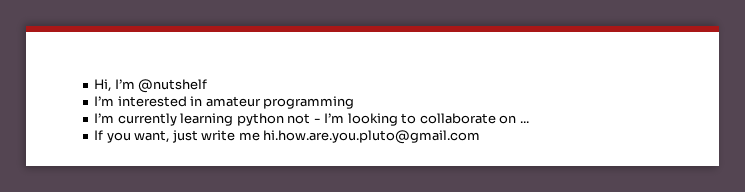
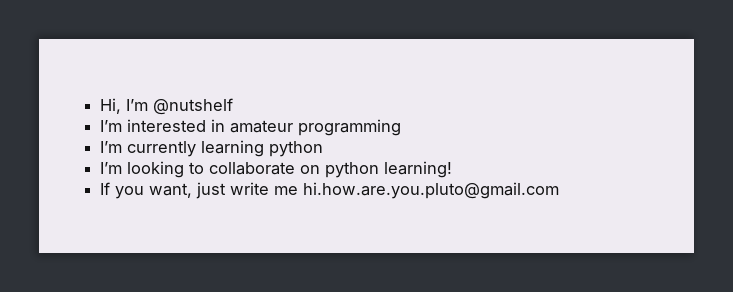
[287,113,321,124] not - -> (324, 149) //
[519,121,529,123] ... -> [325,161,453,178] python learning!

